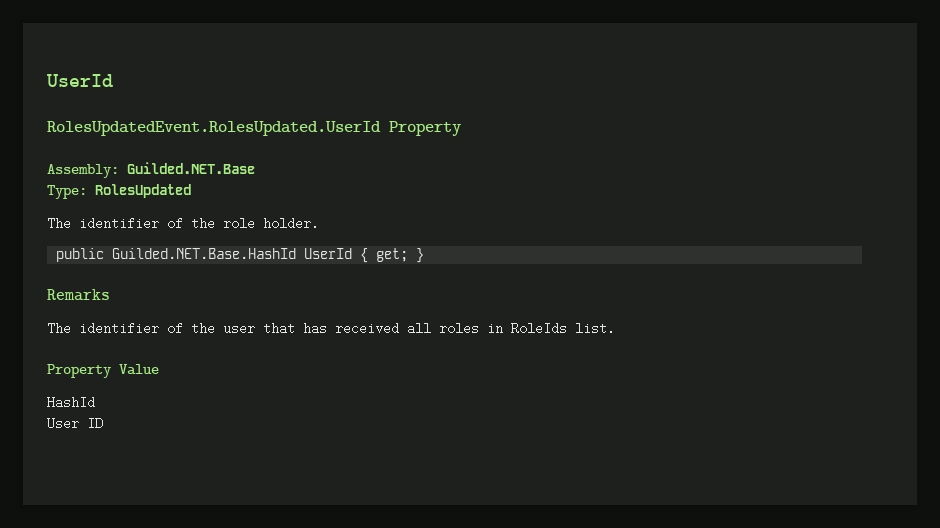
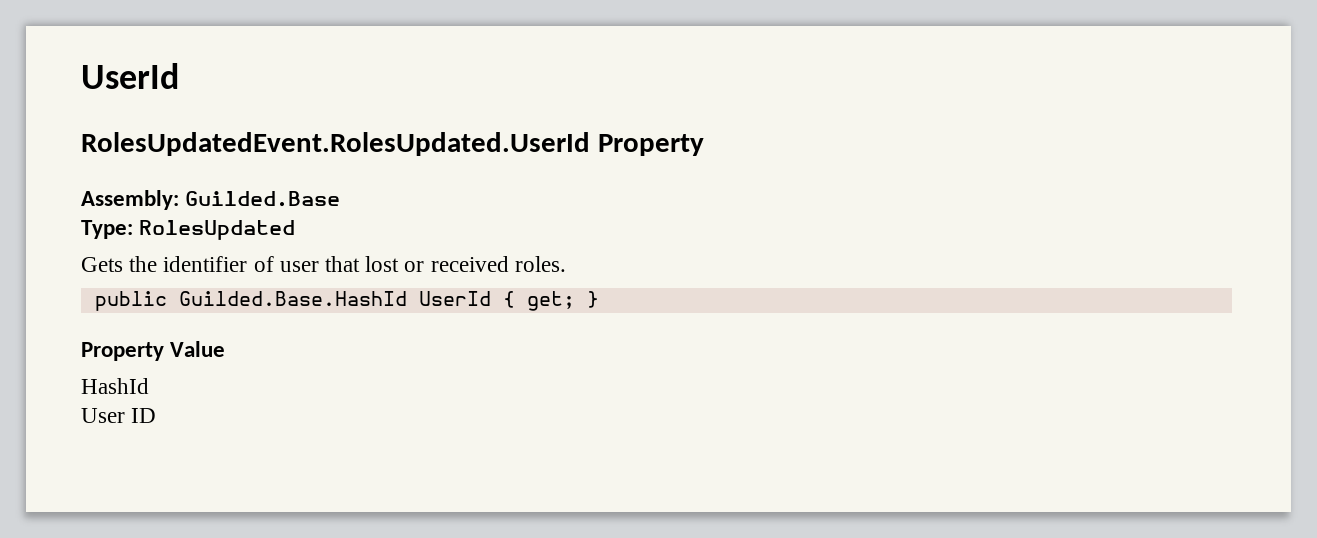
[127,162,255,174] Guilded.NET.Base -> [185,191,341,207] Guilded.Base
[47,217,319,230] The identifier of the role holder. -> [81,256,566,272] Gets the identifier of user that lost or received roles.
[112,248,297,259] Guilded.NET.Base.HashId -> [178,291,407,306] Guilded.Base.HashId
[47,289,110,301] [47,322,615,335] // Remarks // The identifier of the user that has received all roles in RoleIds list. -> (599, 299) none

